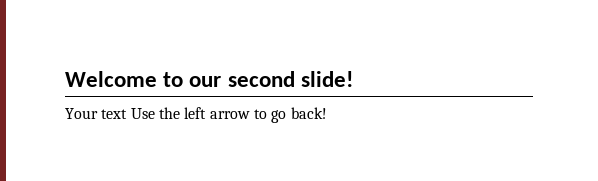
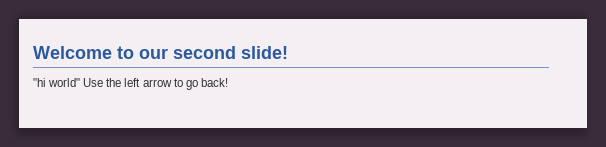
[65,108,128,119] Your text -> [33,78,81,87] "hi world"

